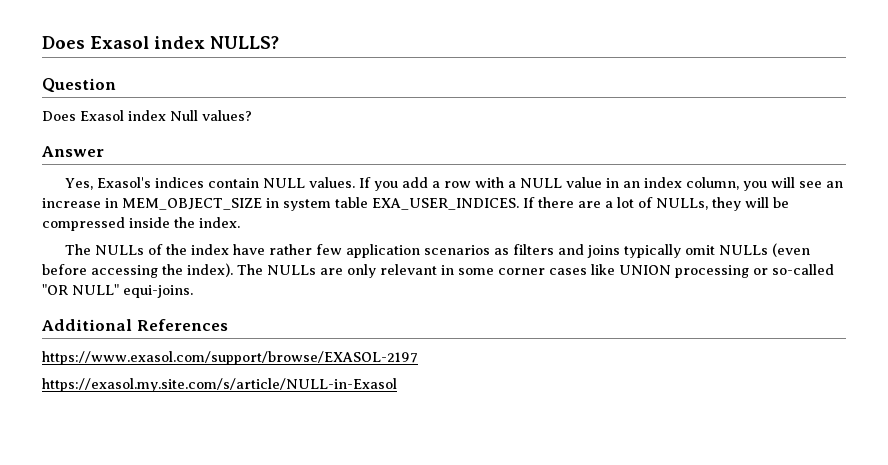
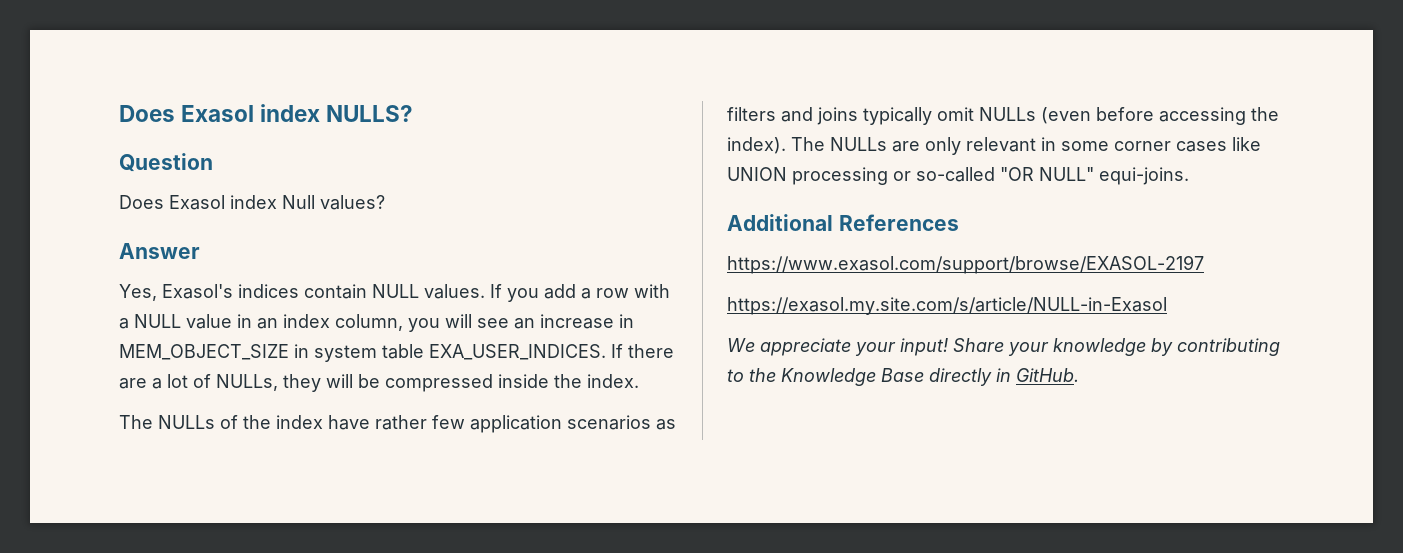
(397, 385) none -> [727,338,1280,356] [727,368,1079,386] // We appreciate your input! Share your knowledge by contributing to the Knowledge Base directly in GitHub.

